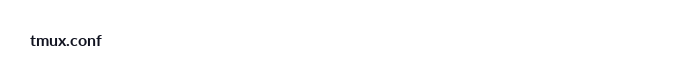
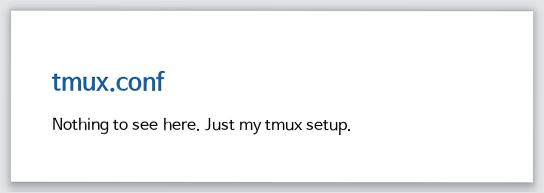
(102, 40) none -> [51,117,353,136] // Nothing to see here. Just my tmux setup.

